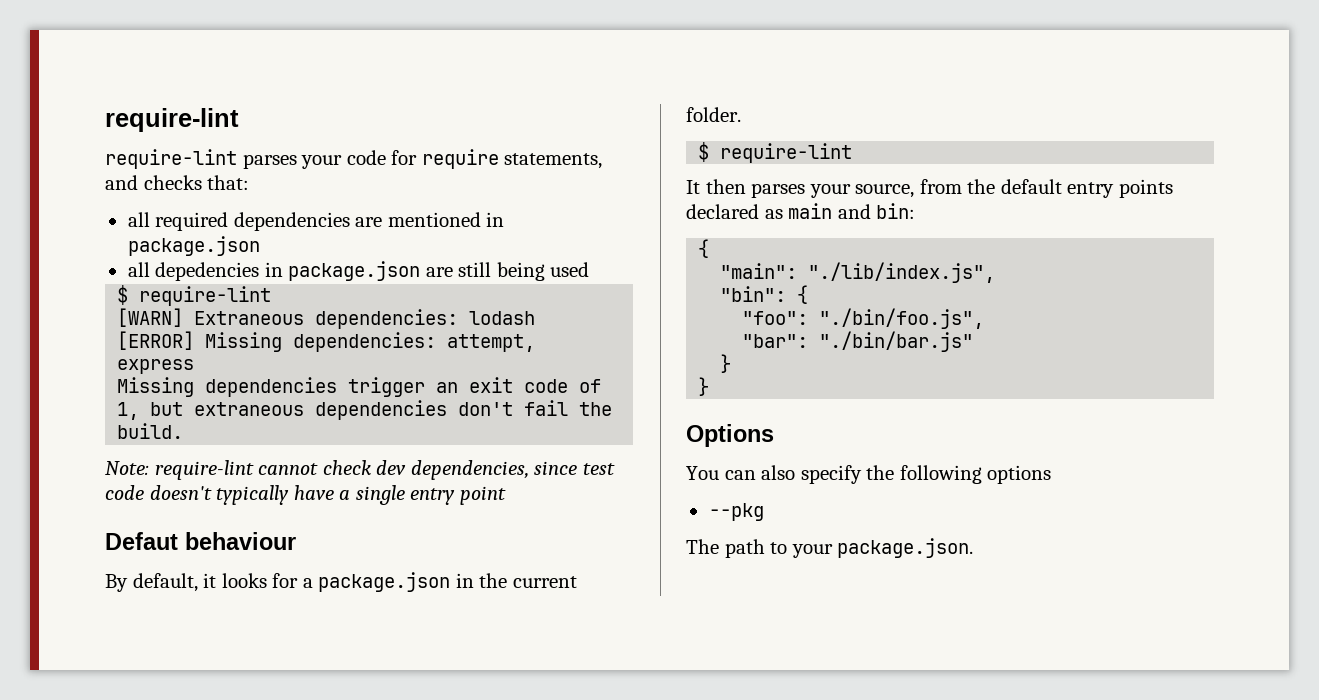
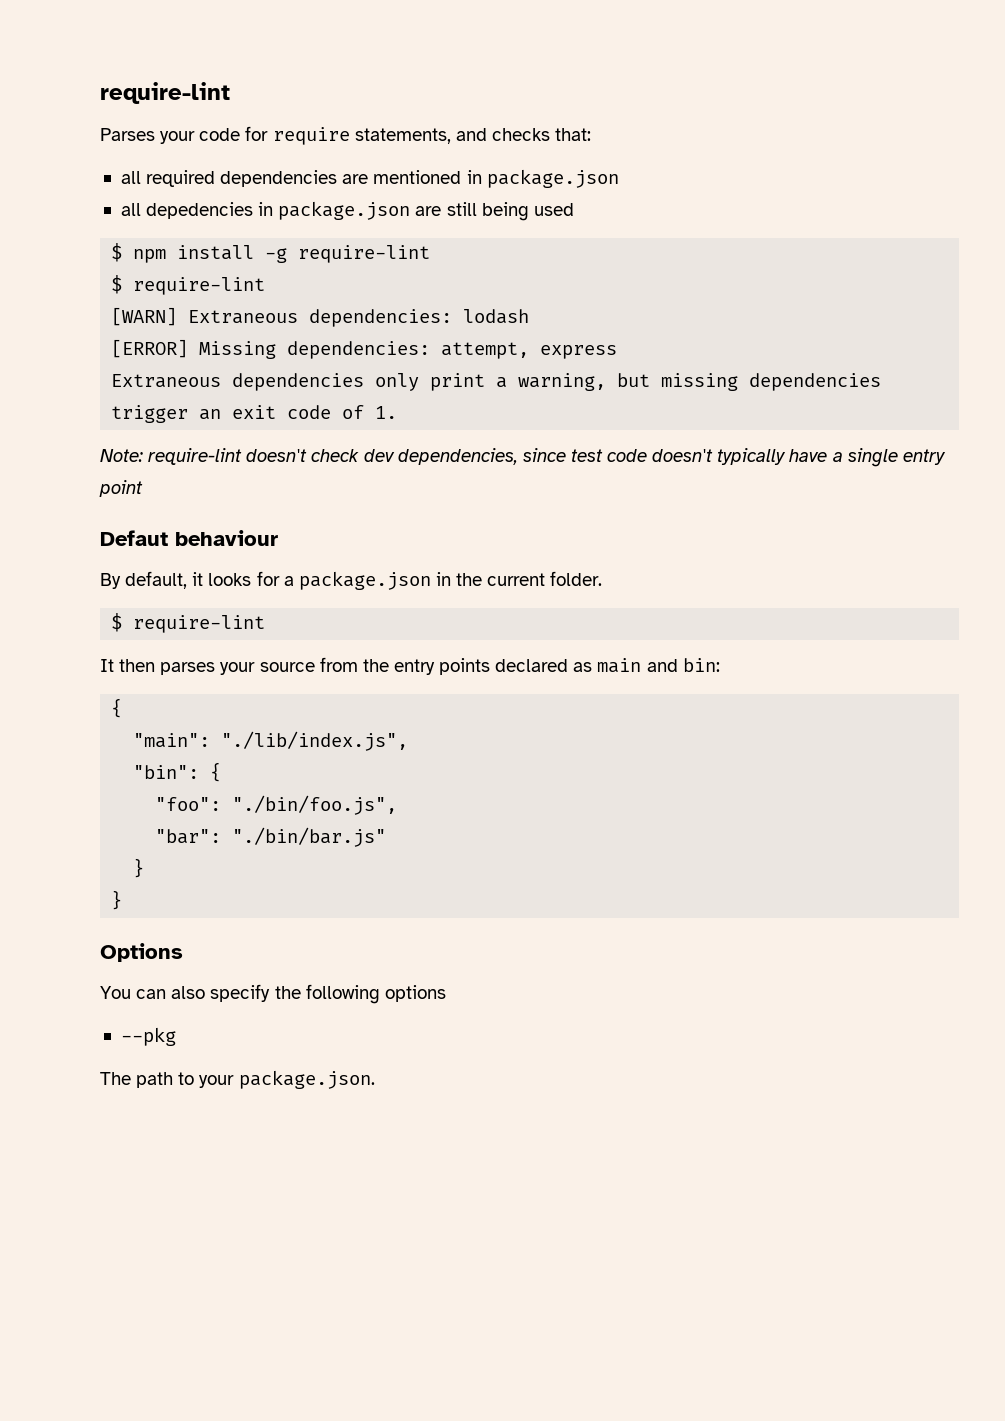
[105,108,239,132] [105,149,297,169] require-lint // require-lint parses -> [100,82,230,104] [100,128,155,141] require-lint // Parses
(590, 269) none -> [111,243,431,263] // $ npm install -g require-lint
[117,377,195,397] Missing -> [111,373,739,391] Extraneous dependencies only print a warning, but missing
[117,400,613,420] [117,423,184,439] 1, but extraneous dependencies don't fail the build. -> [375,406,398,419] 1.
[258,463,319,475] cannot -> [246,449,308,462] doesn't
[855,184,915,198] source, -> [259,662,315,672] source
[1000,179,1062,194] default -> (389, 665) none

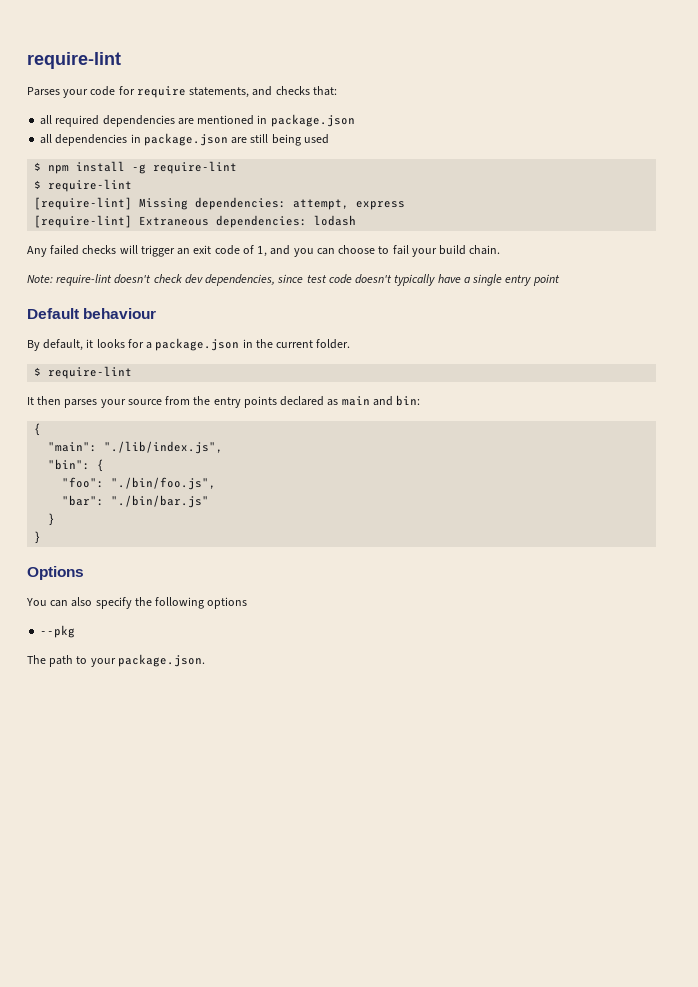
[146,202,254,219] depedencies -> [55,134,128,146] dependencies
[111,307,530,327] [111,339,189,358] [WARN] Extraneous dependencies: lodash // [ERROR] -> [34,197,133,210] [require-lint]
[111,373,882,391] Extraneous dependencies only print a warning, but missing dependencies -> [34,215,357,228] [27,245,138,257] [require-lint] Extraneous dependencies: lodash // Any failed checks will
[375,406,398,419] 1. -> [257,245,501,257] 1, and you can choose to fail your build chain.
[100,530,168,546] Defaut -> [27,308,79,319] Default

